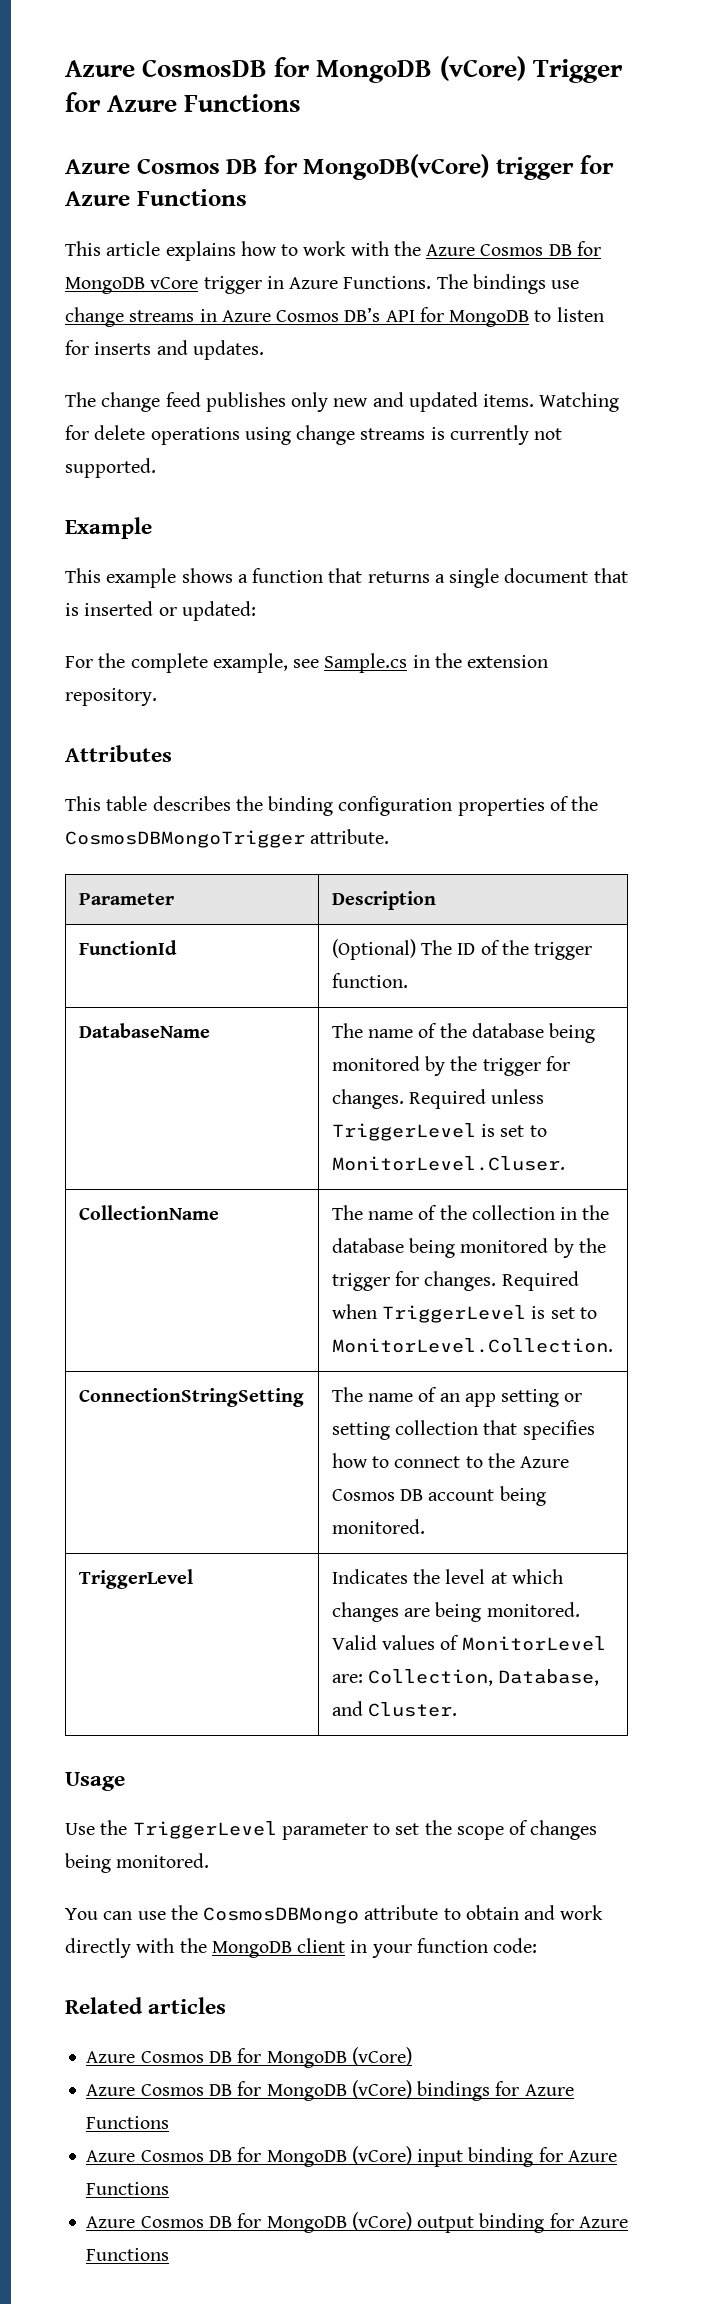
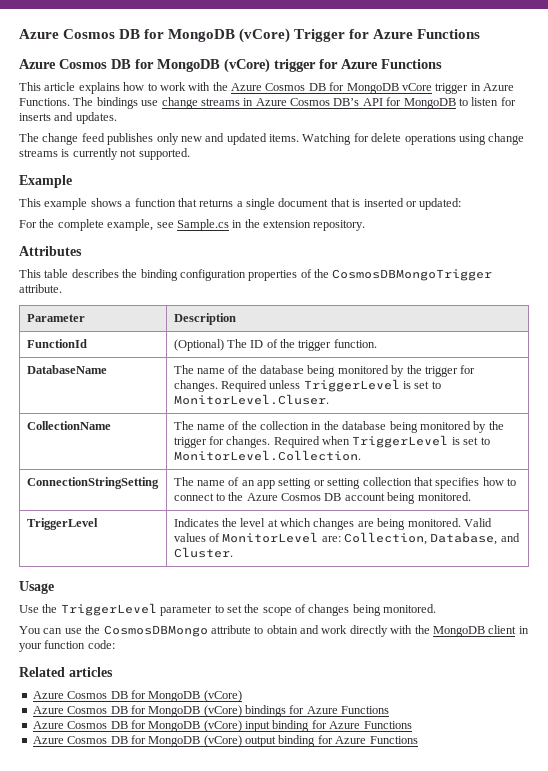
[65,59,268,77] Azure CosmosDB -> [19,29,141,39] Azure Cosmos DB
[303,154,490,180] MongoDB(vCore) -> [157,58,270,73] MongoDB (vCore)

